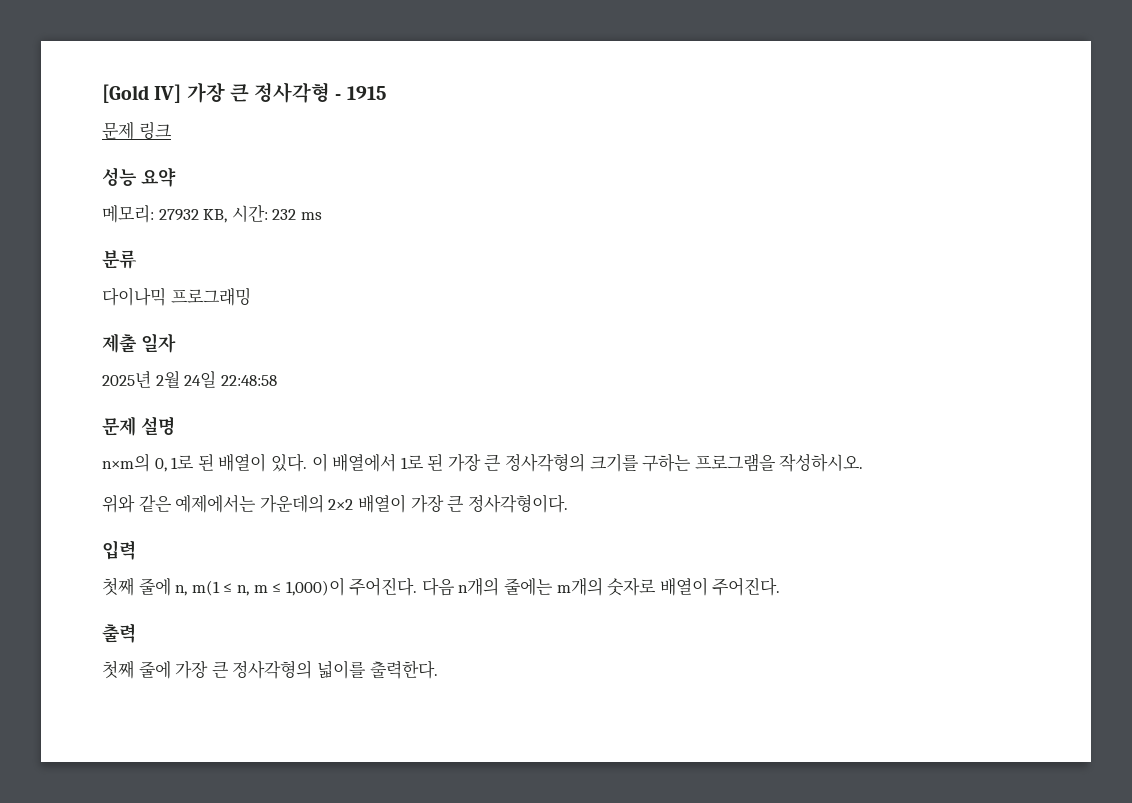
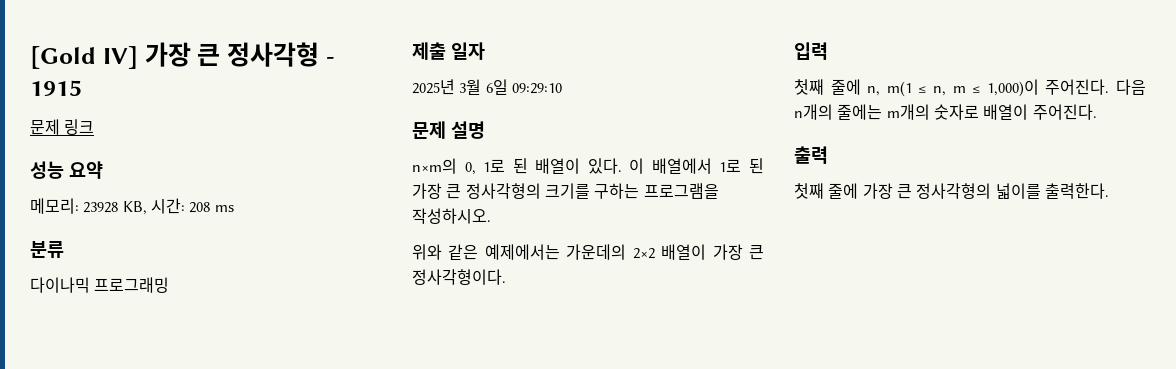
[158,209,199,221] 27932 -> [83,202,119,213] 23928
[272,209,297,220] 232 -> [189,202,211,213] 208
[155,371,277,388] 2월 24일 22:48:58 -> [459,79,562,95] 3월 6일 09:29:10

